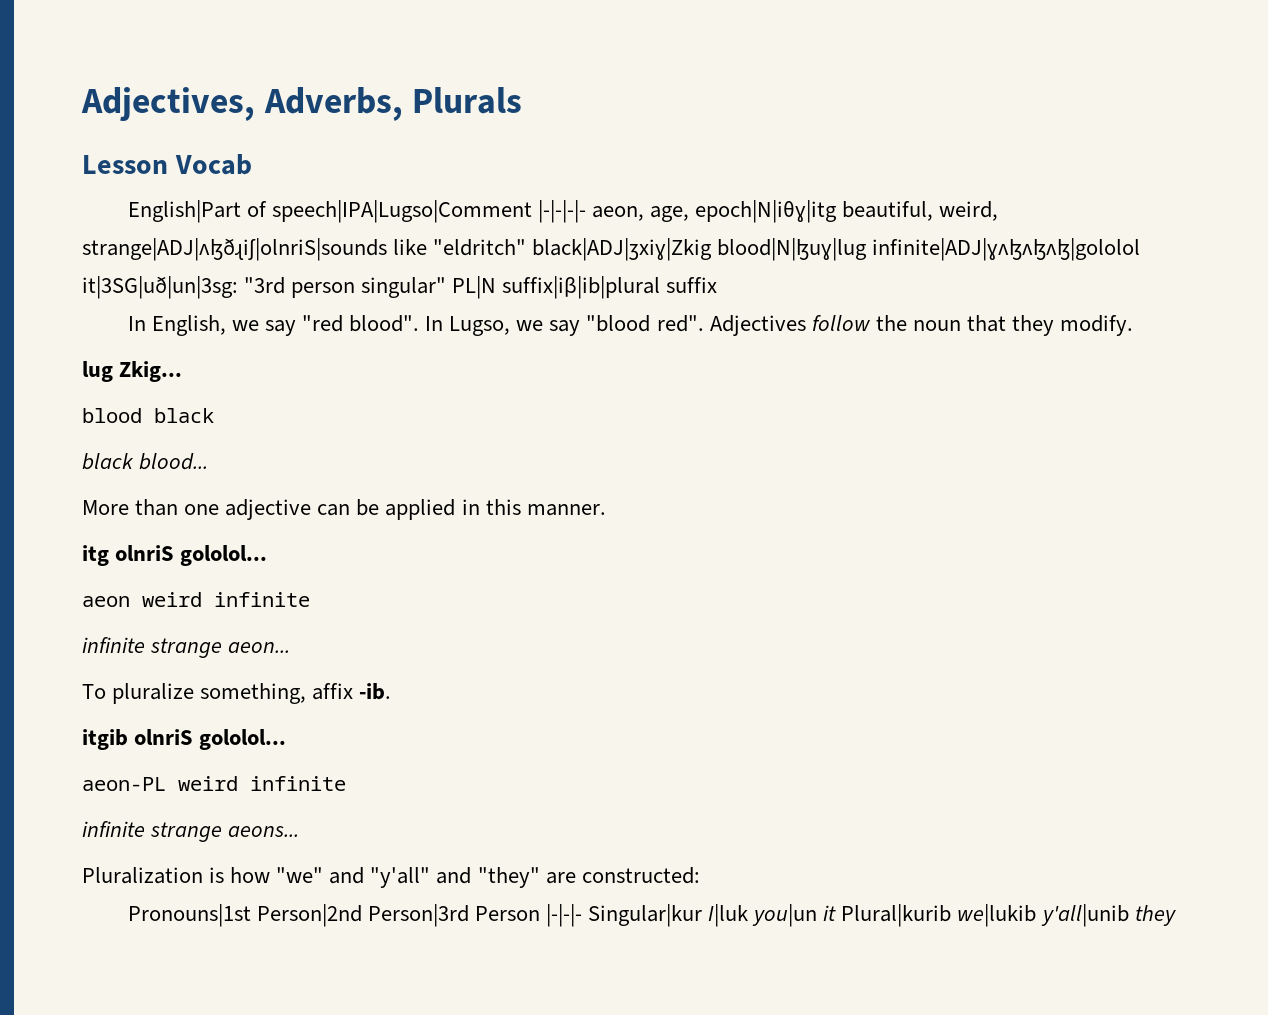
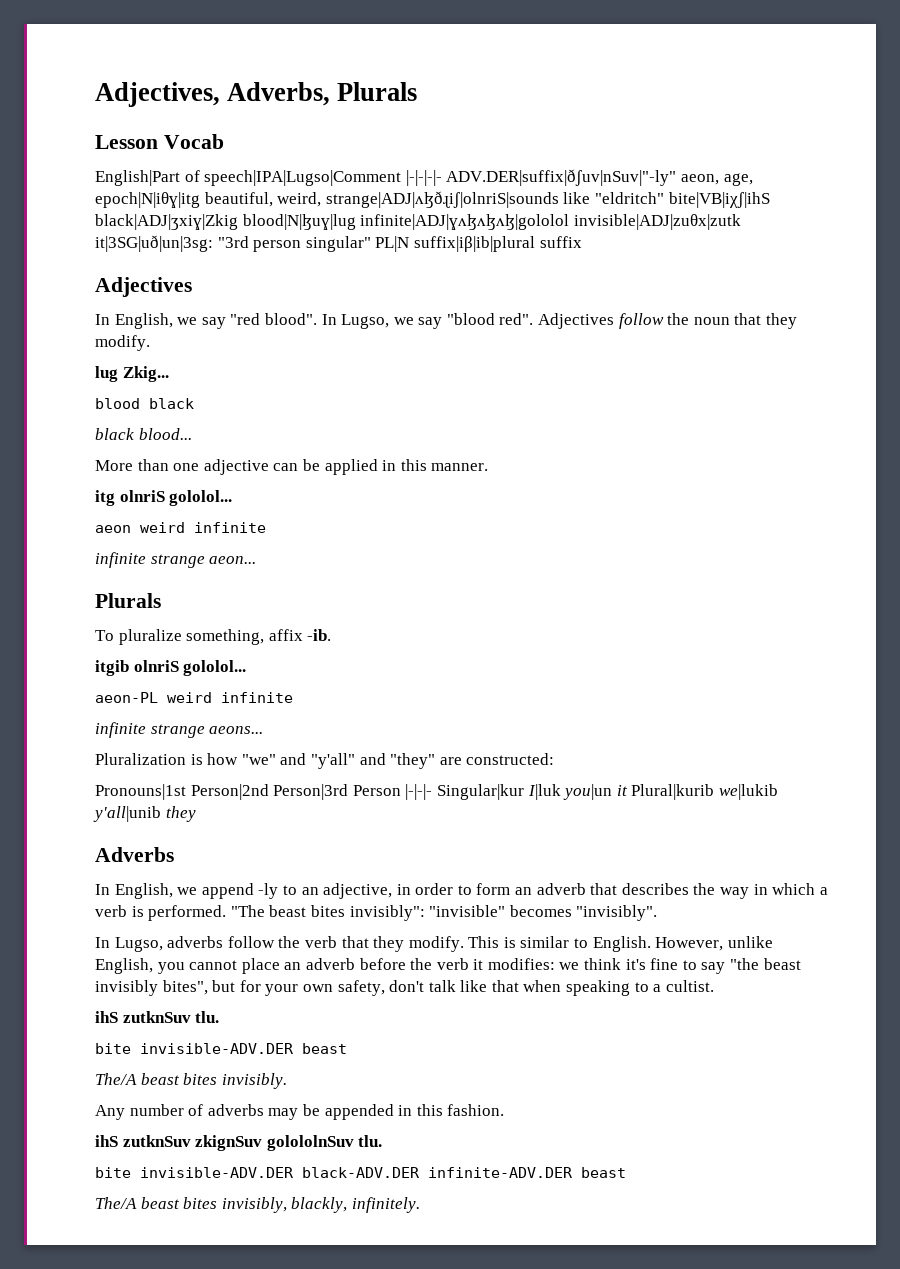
(586, 211) none -> [446,169,677,186] ADV.DER|suffix|ðʃuv|nSuv|"-ly"
(527, 247) none -> [668,192,770,208] bite|VB|iχʃ|ihS
(1141, 249) none -> [573,214,741,230] invisible|ADJ|zuθx|zutk
(718, 285) none -> [95,277,192,297] // Adjectives
(291, 647) none -> [95,593,161,608] // Plurals
(1176, 915) none -> [95,847,174,862] [95,883,828,899] [95,905,658,921] [95,936,773,952] [95,958,801,974] [95,980,714,996] [95,1011,220,1023] [95,1043,347,1054] [95,1073,287,1089] [95,1104,505,1120] [95,1135,383,1151] [95,1167,626,1178] [95,1197,420,1213] // Adverbs // In English, we append -ly to an adjective, in order to form an adverb that describes the way in which a verb is performed. "The beast bites invisibly": "invisible" becomes "invisibly". // In Lugso, adverbs follow the verb that they modify. This is similar to English. However, unlike English, you cannot place an adverb before the verb it modifies: we think it's fine to say "the beast invisibly bites", but for your own safety, don't talk like that when speaking to a cultist. // ihS zutknSuv tlu. // bite invisible-ADV.DER beast // The/A beast bites invisibly. // Any number of adverbs may be appended in this fashion. // ihS zutknSuv zkignSuv golololnSuv tlu. // bite invisible-ADV.DER black-ADV.DER infinite-ADV.DER beast // The/A beast bites invisibly, blackly, infinitely.

